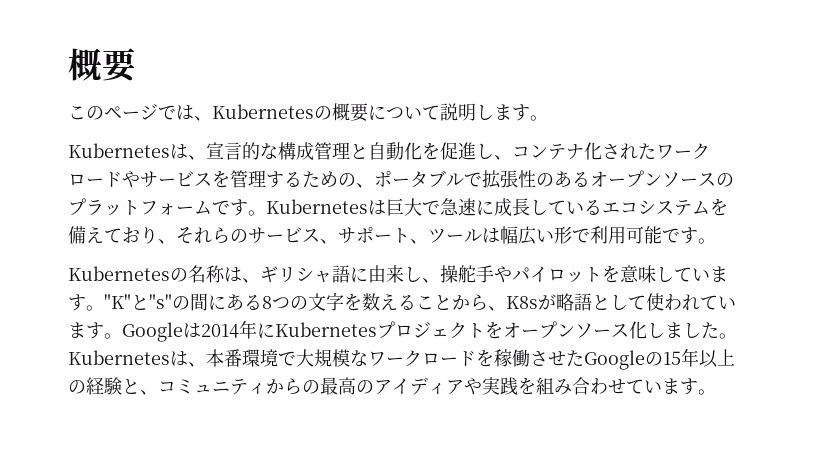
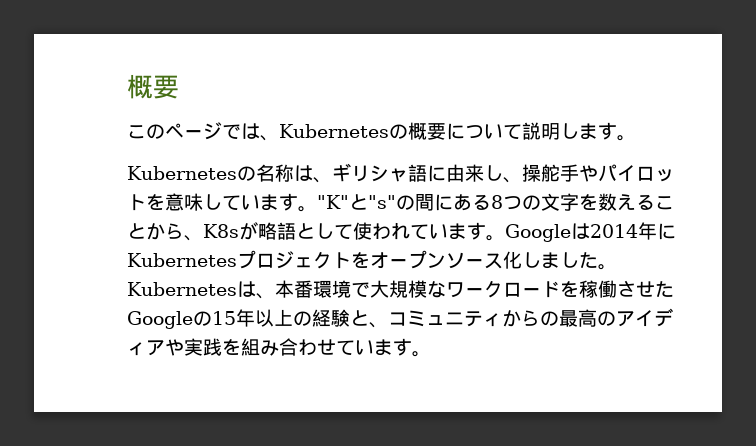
[68,142,710,160] [68,170,734,189] [68,198,728,216] [68,226,716,245] // Kubernetesは、宣言的な構成管理と自動化を促進し、コンテナ化されたワークロードやサービスを管理するための、ポータブルで拡張性のあるオープンソースのプラットフォームです。Kubernetesは巨大で急速に成長しているエコシステムを備えており、それらのサービス、サポート、ツールは幅広い形で利用可能です。 -> (636, 138) none

